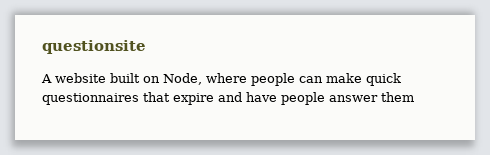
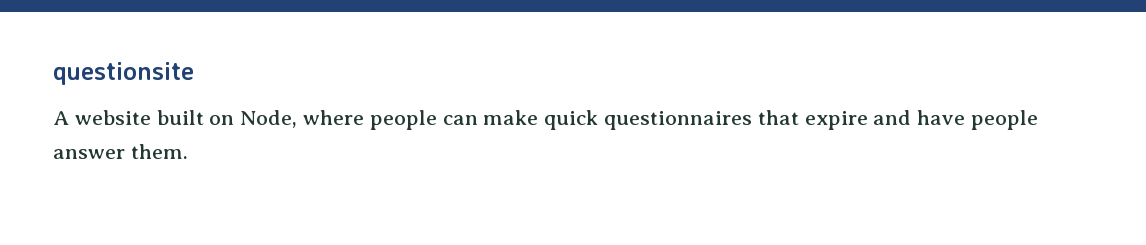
[381,92,414,102] them -> [130,144,188,159] them.

